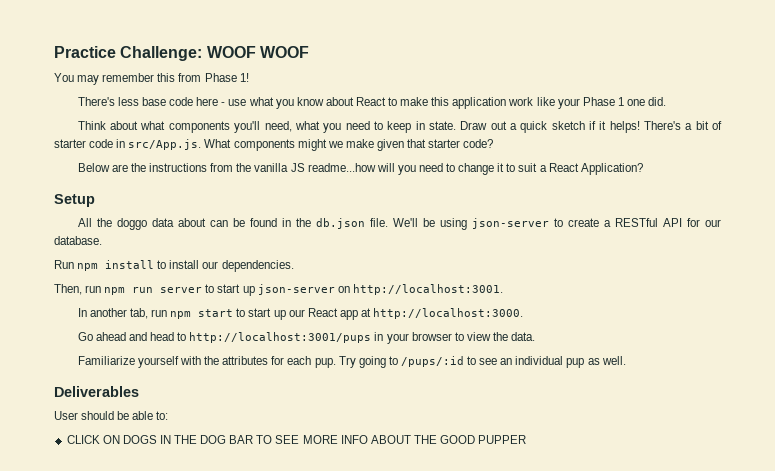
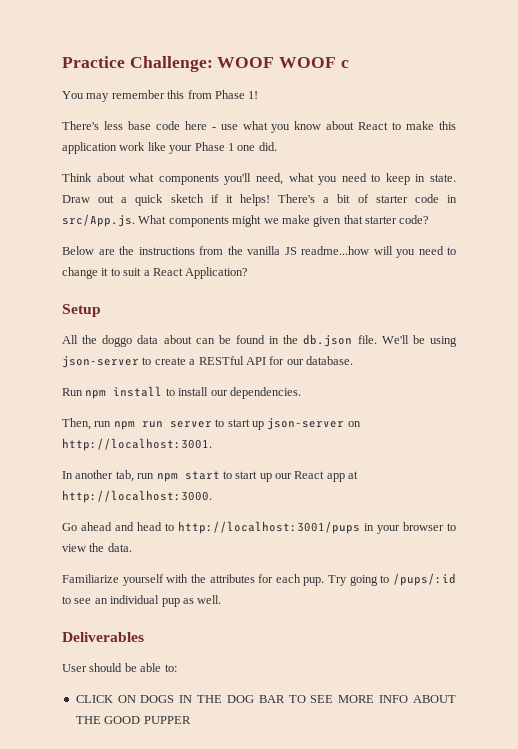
(309, 52) none -> [340,60,349,68] c

